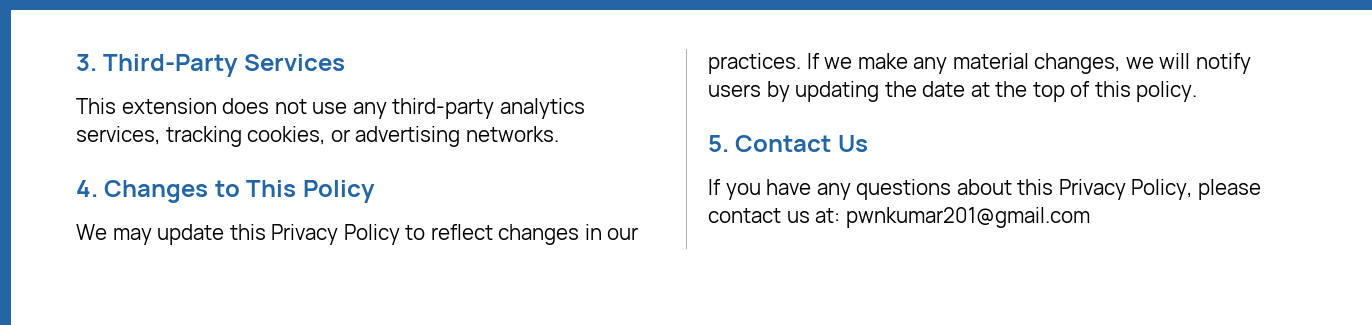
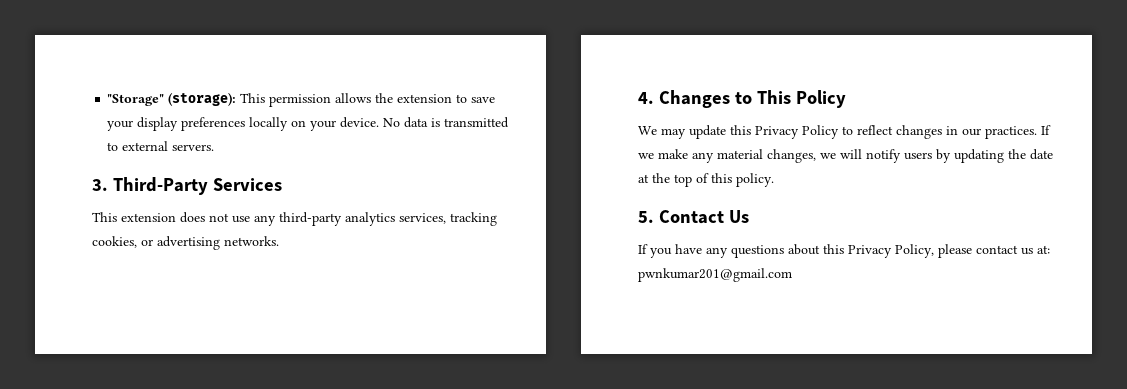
(76, 62) none -> [107,92,496,107] [107,117,510,131] [107,141,215,151] "Storage" (storage): This permission allows the extension to save your display preferences locally on your device. No data is transmitted to external servers. //

